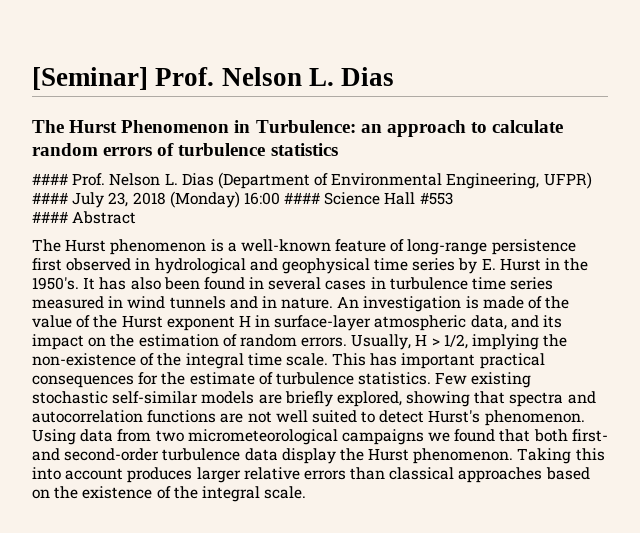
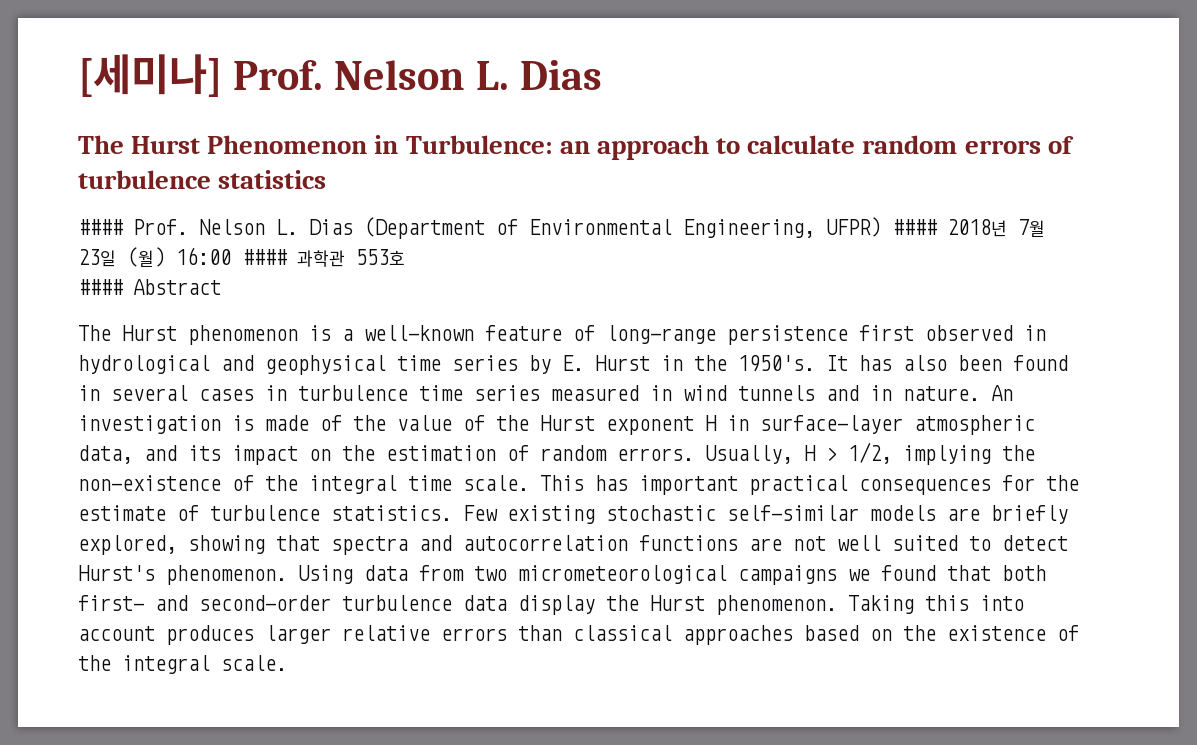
[32,67,148,90] [Seminar] -> [78,54,222,97] [세미나]
[72,191,453,208] July 23, 2018 (Monday) 16:00 #### Science Hall #553 -> [947,219,1045,237] [78,247,405,267] 2018년 7월 23일 (월) 16:00 #### 과학관 553호

